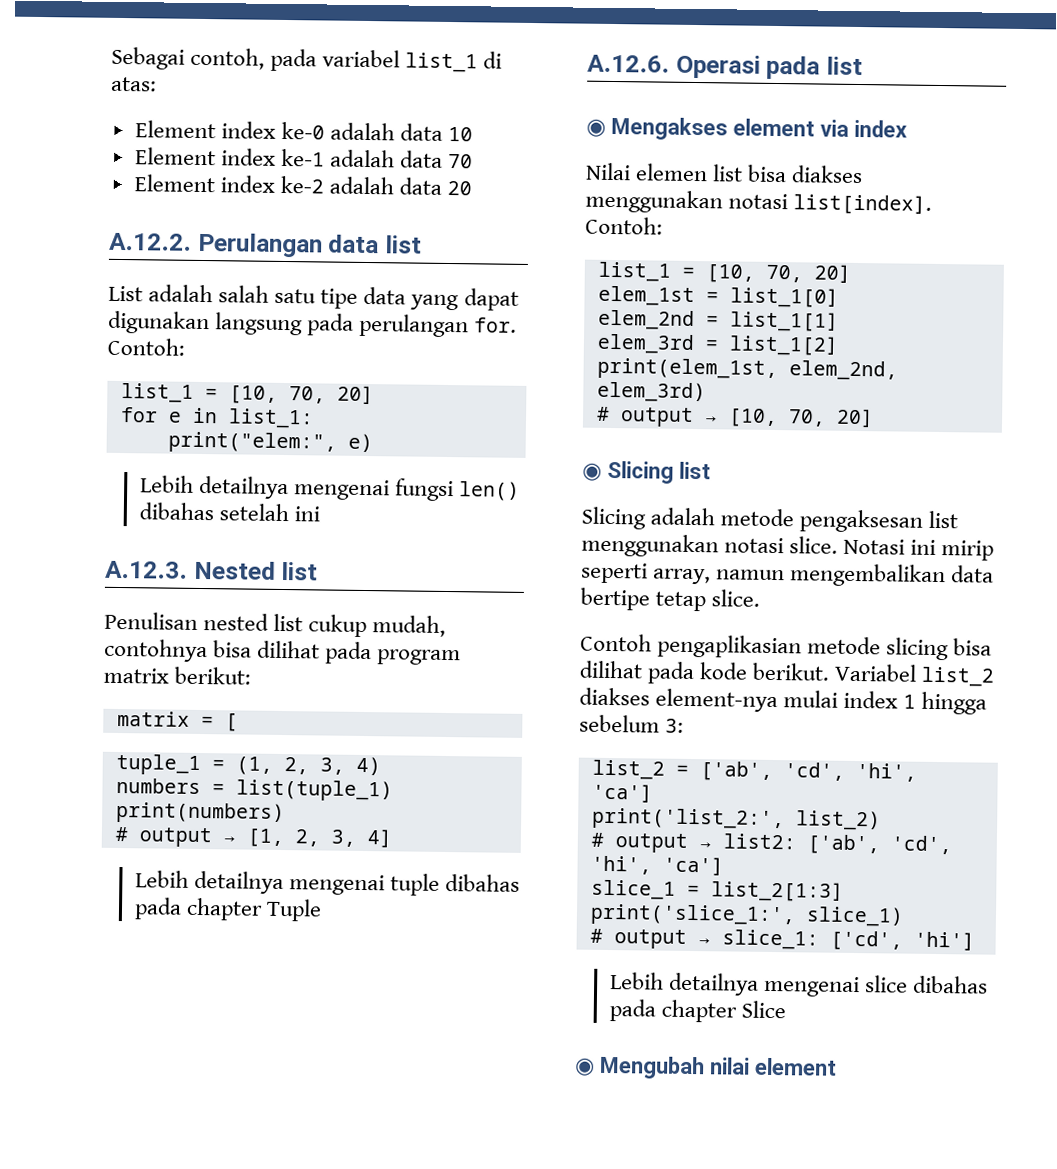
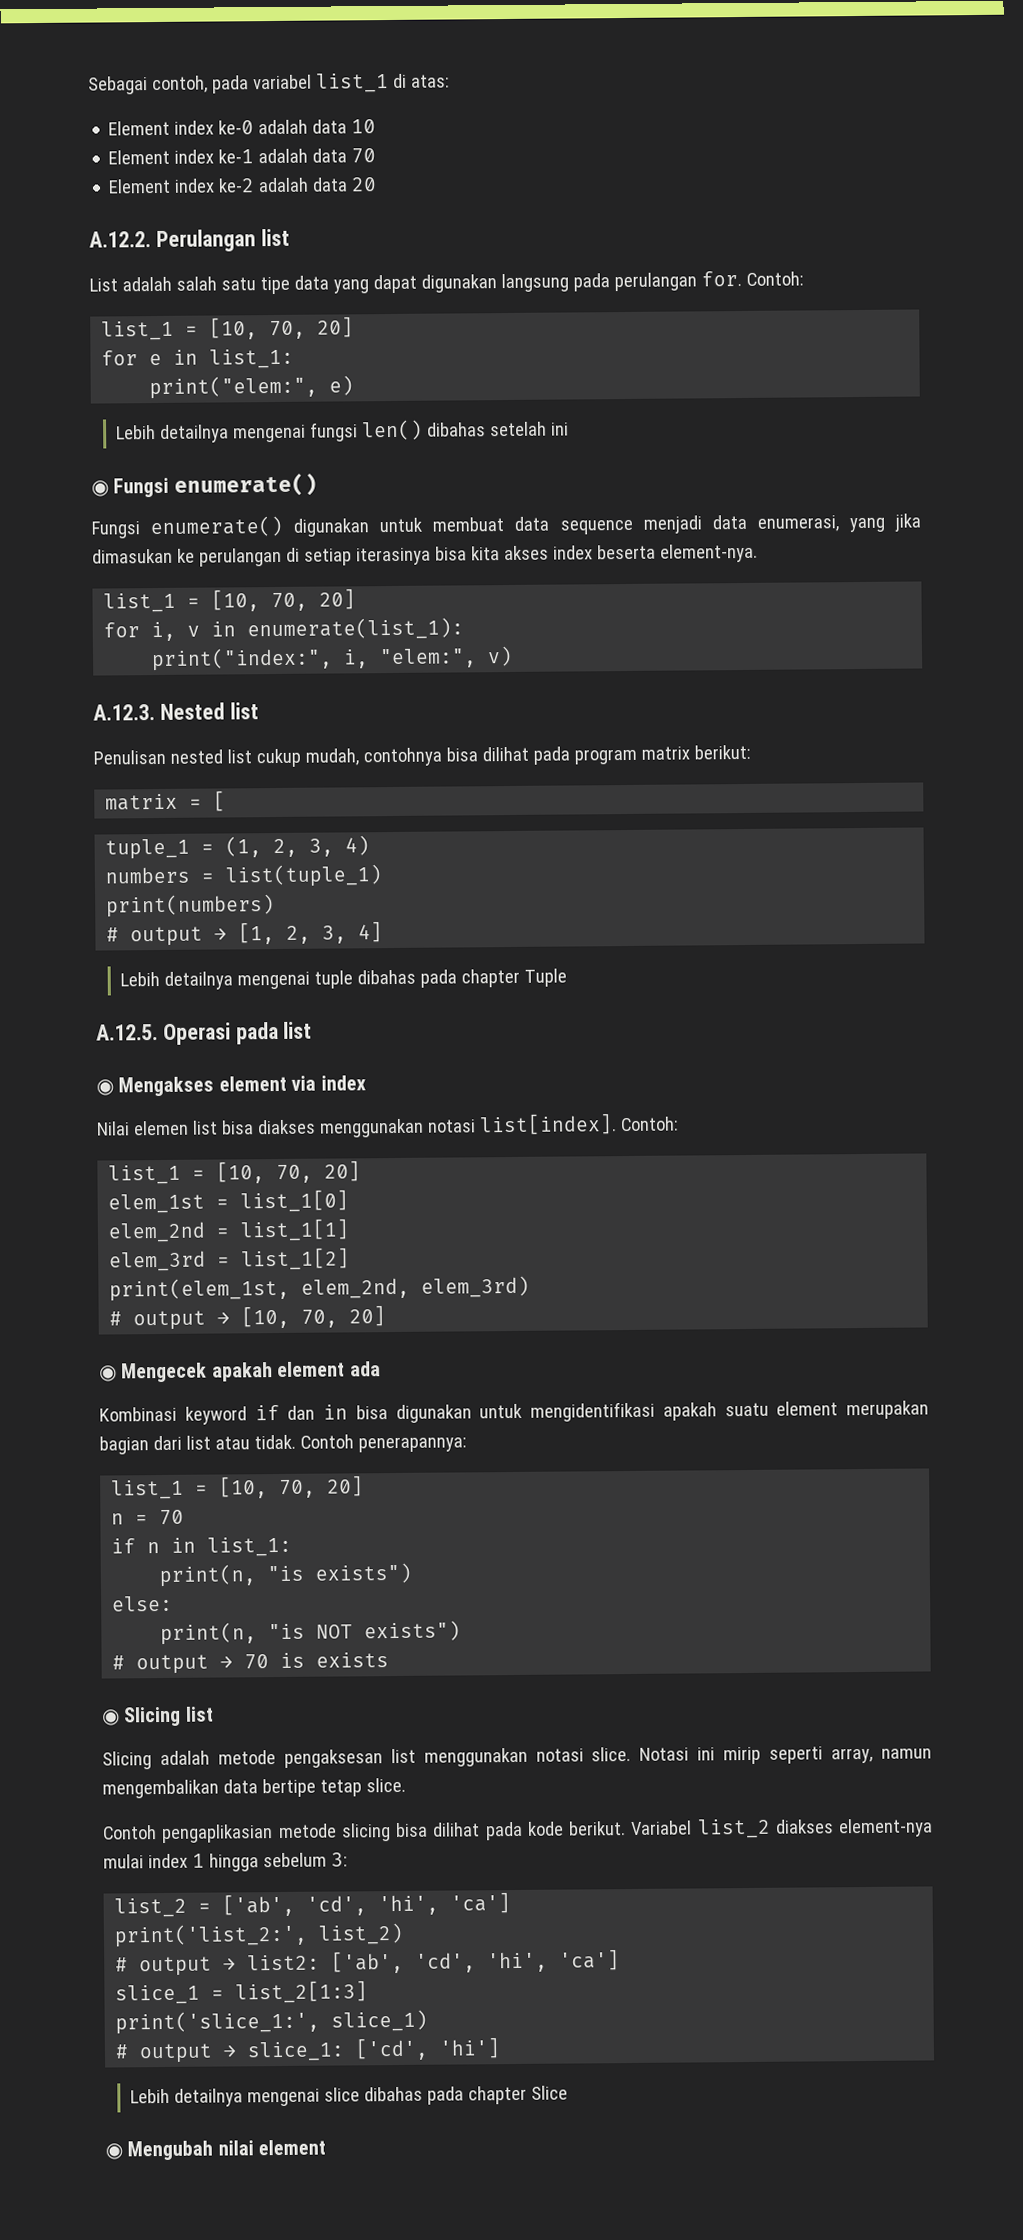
[328,234,380,254] data -> (256, 241) none
(320, 514) none -> [91,472,318,498] [91,513,922,539] [92,543,758,567] [103,588,357,613] [103,617,465,642] [151,645,514,672] // ◉ Fungsi enumerate() // Fungsi enumerate() digunakan untuk membuat data sequence menjadi data enumerasi, yang jika dimasukan ke perulangan di setiap iterasinya bisa kita akses index beserta element-nya. // list_1 = [10, 70, 20] // for i, v in enumerate(list_1): // print("index:", i, "elem:", v)
[587,54,670,73] A.12.6. -> [96,1024,158,1041] A.12.5.
(874, 418) none -> [99,1361,381,1383] [99,1400,929,1425] [99,1434,467,1455] [111,1475,365,1500] [111,1509,185,1526] [111,1536,293,1557] [159,1562,413,1588] [112,1595,174,1612] [160,1620,462,1646] [112,1652,390,1675] // ◉ Mengecek apakah element ada // Kombinasi keyword if dan in bisa digunakan untuk mengidentifikasi apakah suatu element merupakan bagian dari list atau tidak. Contoh penerapannya: // list_1 = [10, 70, 20] // n = 70 // if n in list_1: // print(n, "is exists") // else: // print(n, "is NOT exists") // # output → 70 is exists

